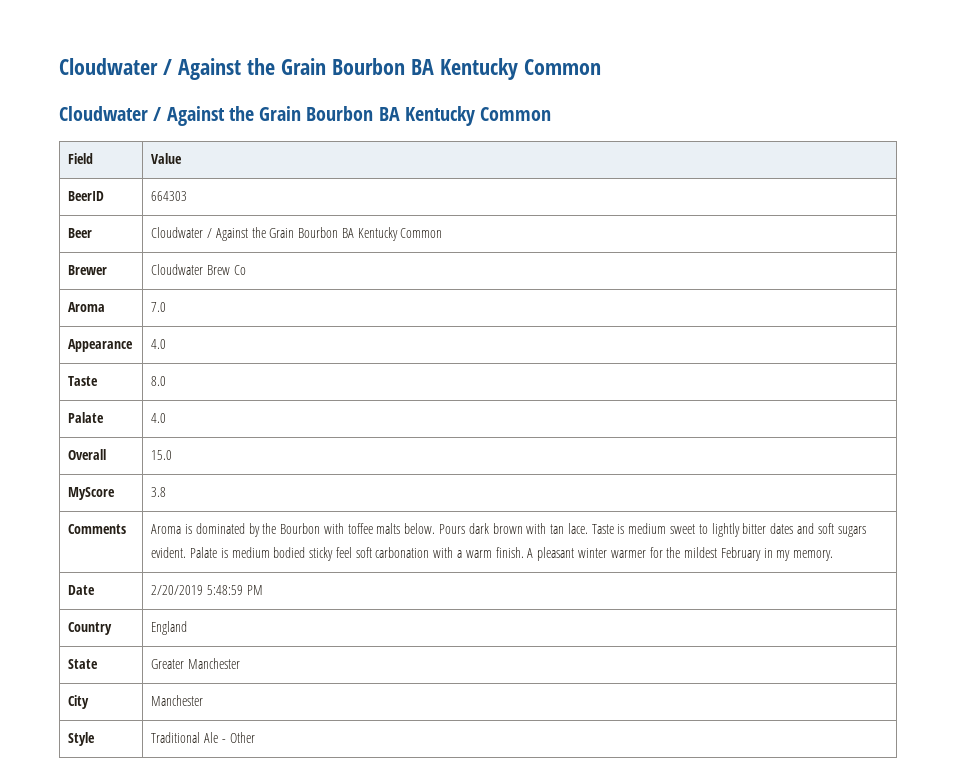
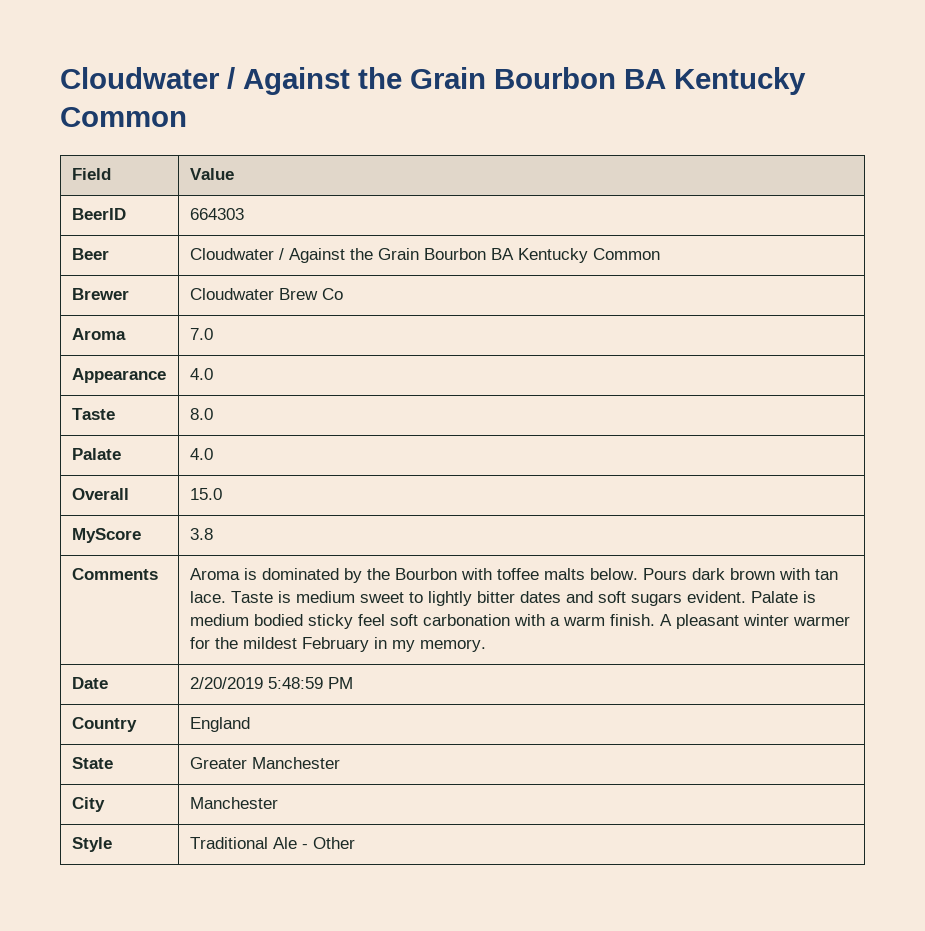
[59,58,601,80] [59,106,552,126] Cloudwater / Against the Grain Bourbon BA Kentucky Common // Cloudwater / Against the Grain Bourbon BA Kentucky Common -> [60,67,806,95] [60,107,187,127] Cloudwater / Against the Grain Bourbon BA Kentucky Common

